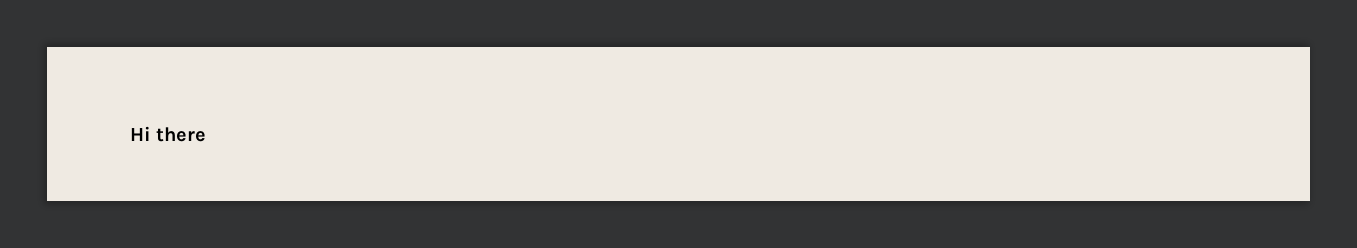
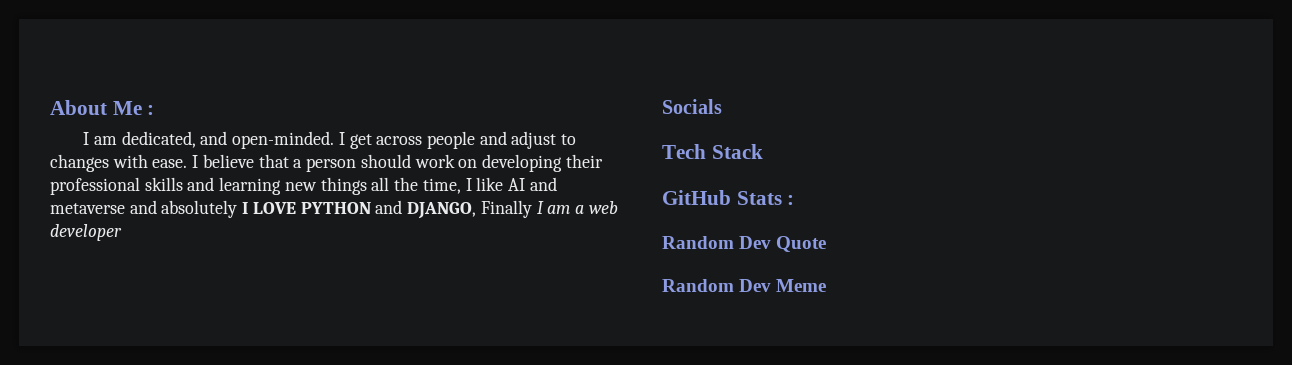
[130,126,207,142] Hi there -> [50,100,155,115] [83,131,577,149] [50,154,603,172] [50,177,557,195] [50,200,618,219] [50,224,122,241] [662,99,722,114] [662,144,763,159] [662,190,795,205] [662,236,827,252] [662,279,827,292] About Me : // I am dedicated, and open-minded. I get across people and adjust to changes with ease. I believe that a person should work on developing their professional skills and learning new things all the time, I like AI and metaverse and absolutely I LOVE PYTHON and DJANGO, Finally I am a web developer // Socials // Tech Stack // GitHub Stats : // Random Dev Quote // Random Dev Meme

